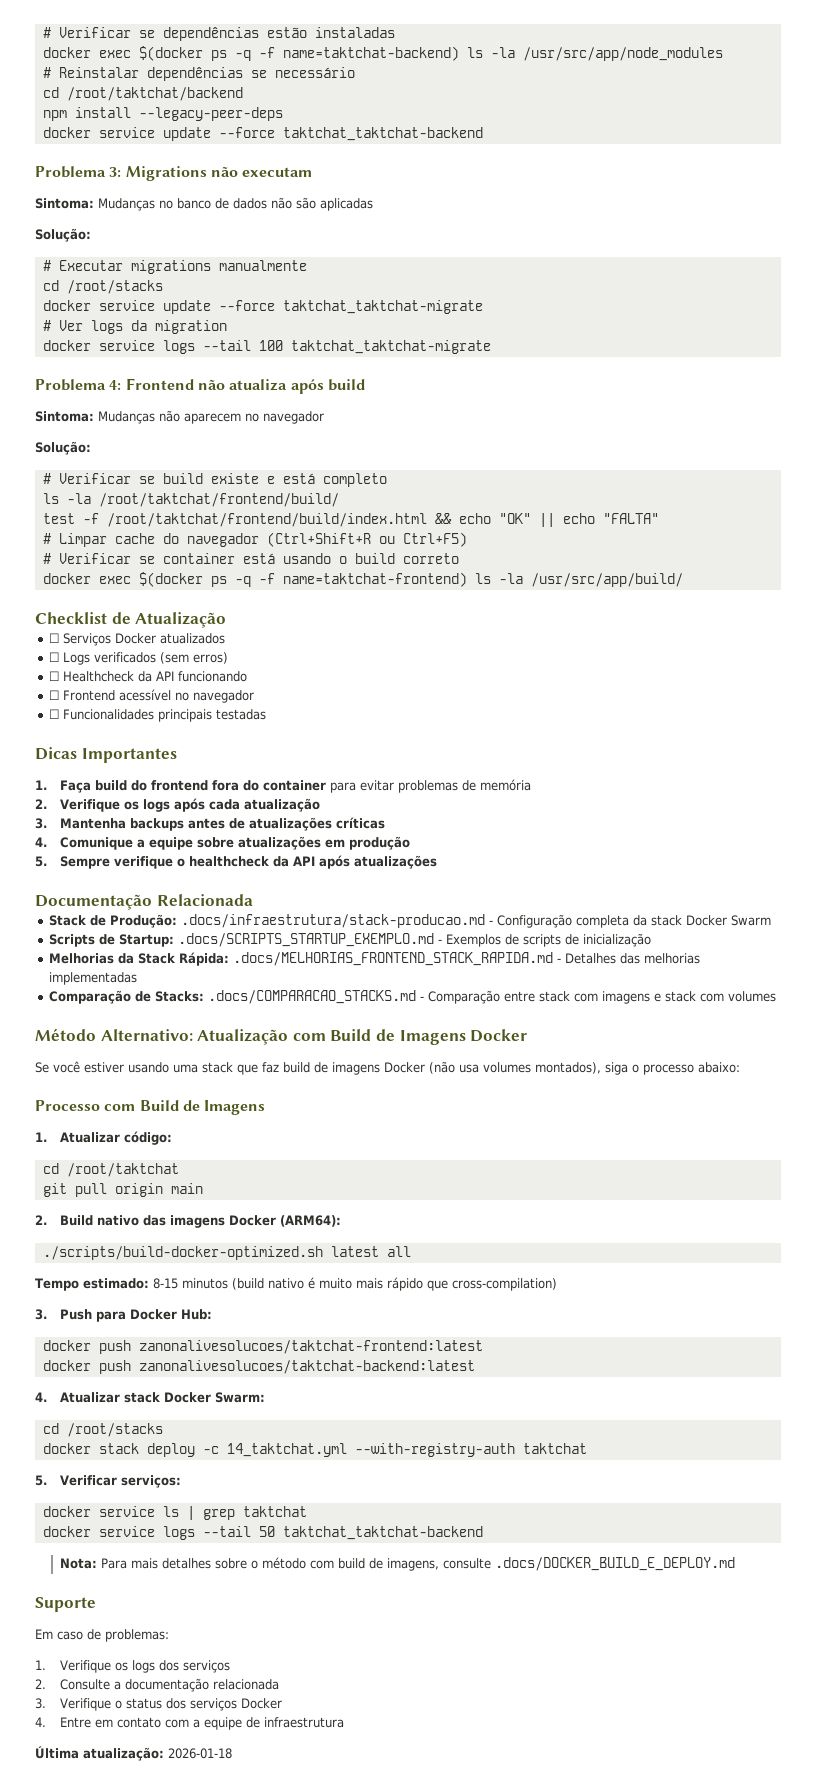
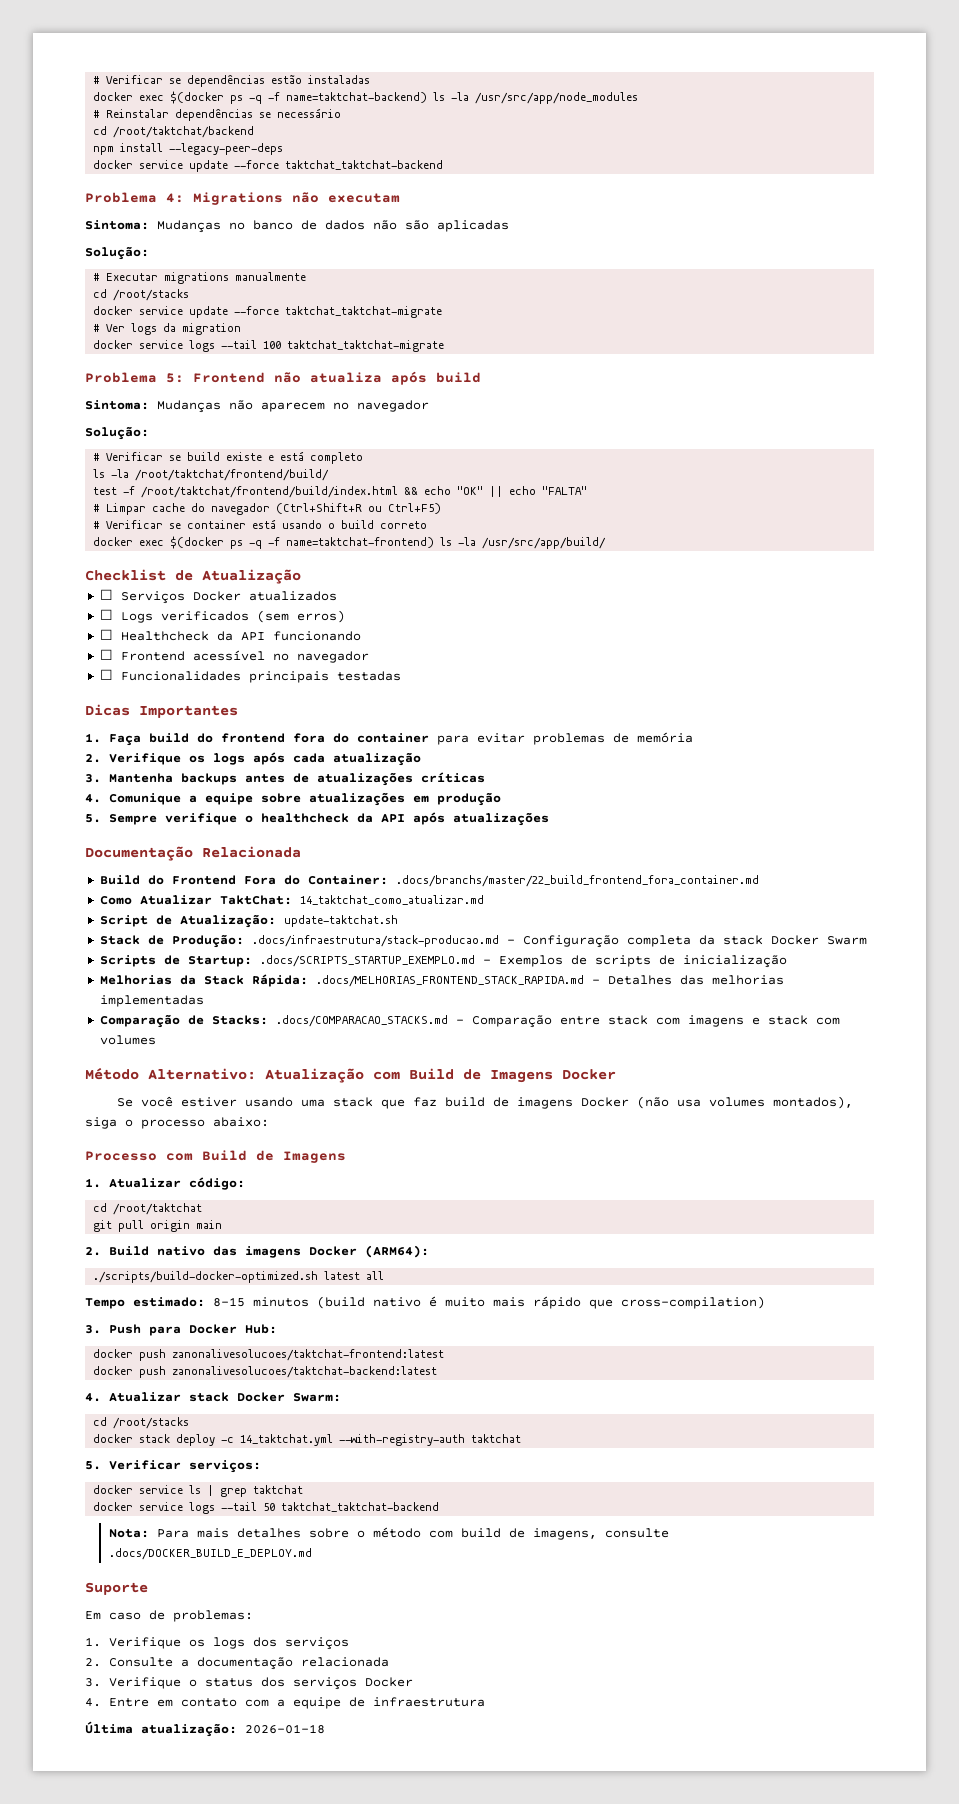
[109,167,122,177] 3: -> [166,193,184,203] 4:
[109,380,122,390] 4: -> [166,373,184,383] 5:
(253, 900) none -> [99,875,759,887] [99,895,484,905] [99,914,398,928] // Build do Frontend Fora do Container: .docs/branchs/master/22_build_frontend_fora_container.md // Como Atualizar TaktChat: 14_taktchat_como_atualizar.md // Script de Atualização: update-taktchat.sh

